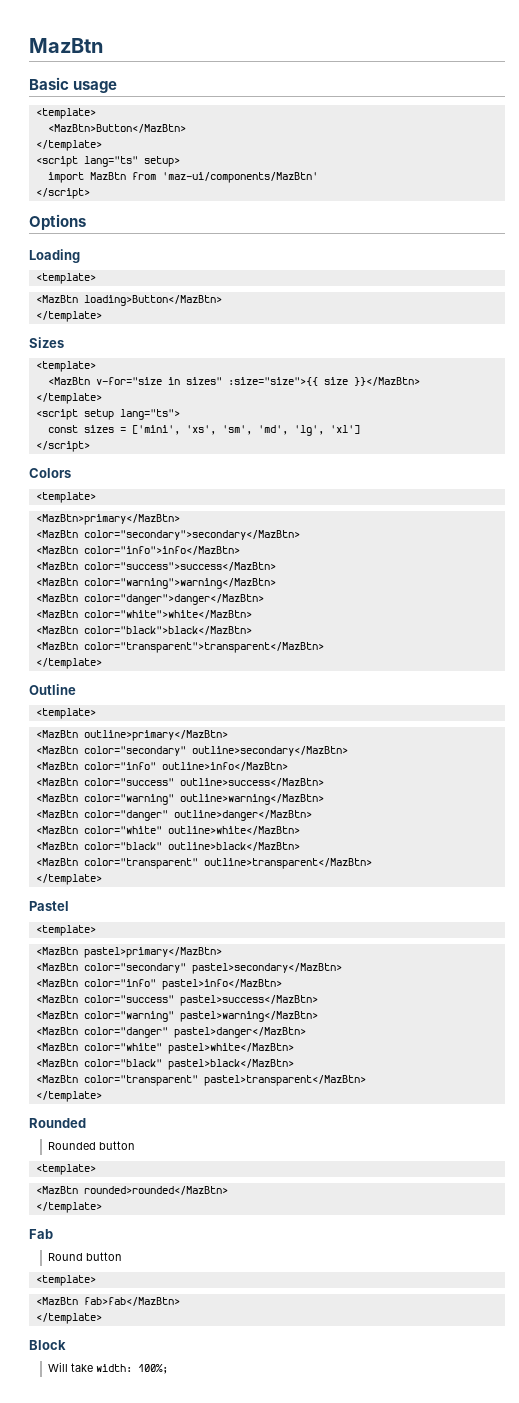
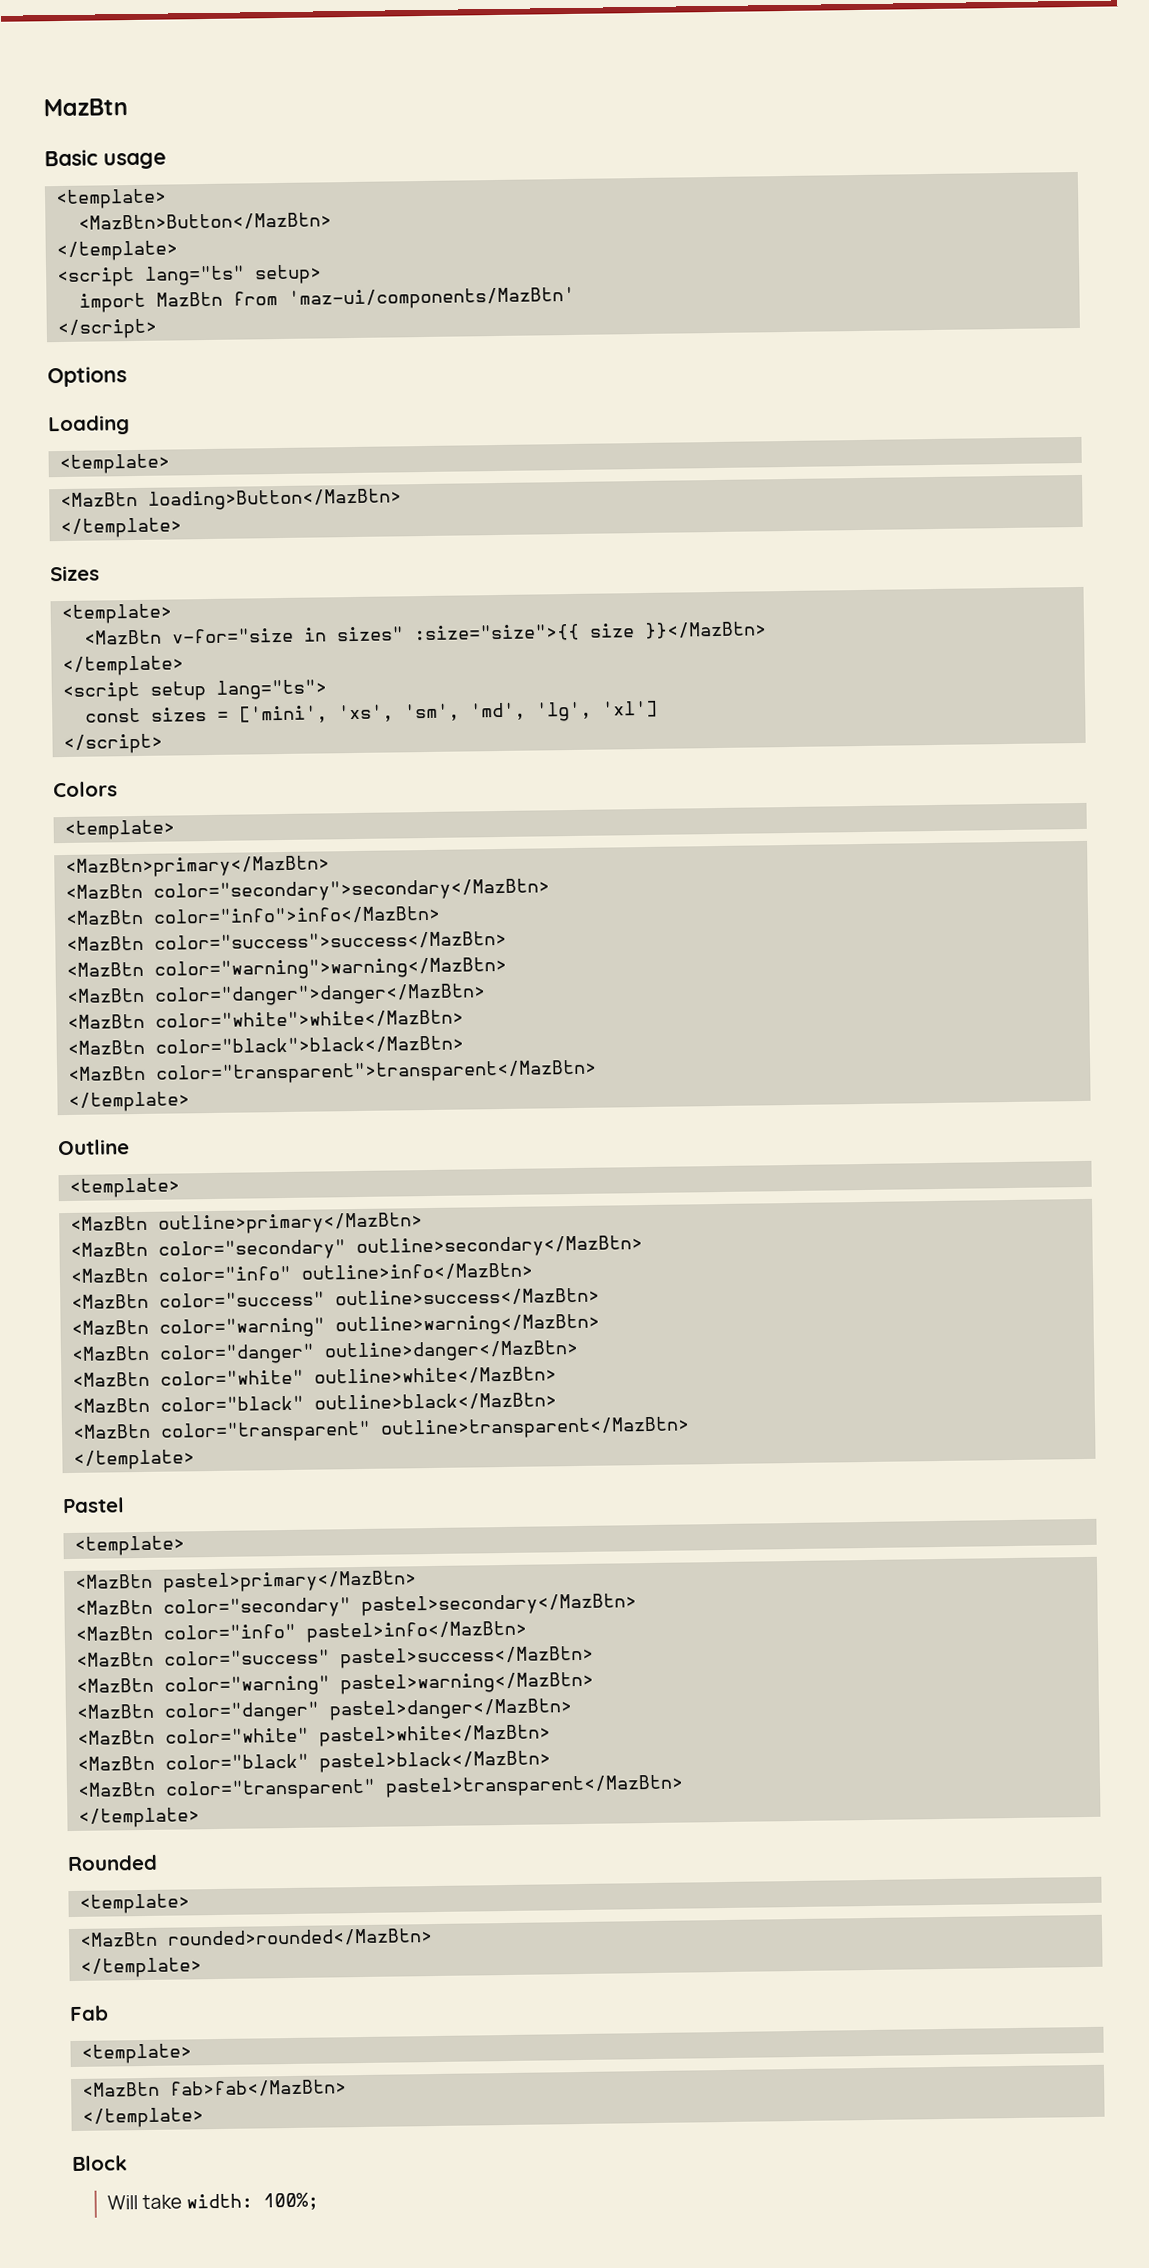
[47,1141,135,1150] // Rounded button -> (158, 1863) none
[47,1252,122,1261] // Round button -> (109, 2013) none

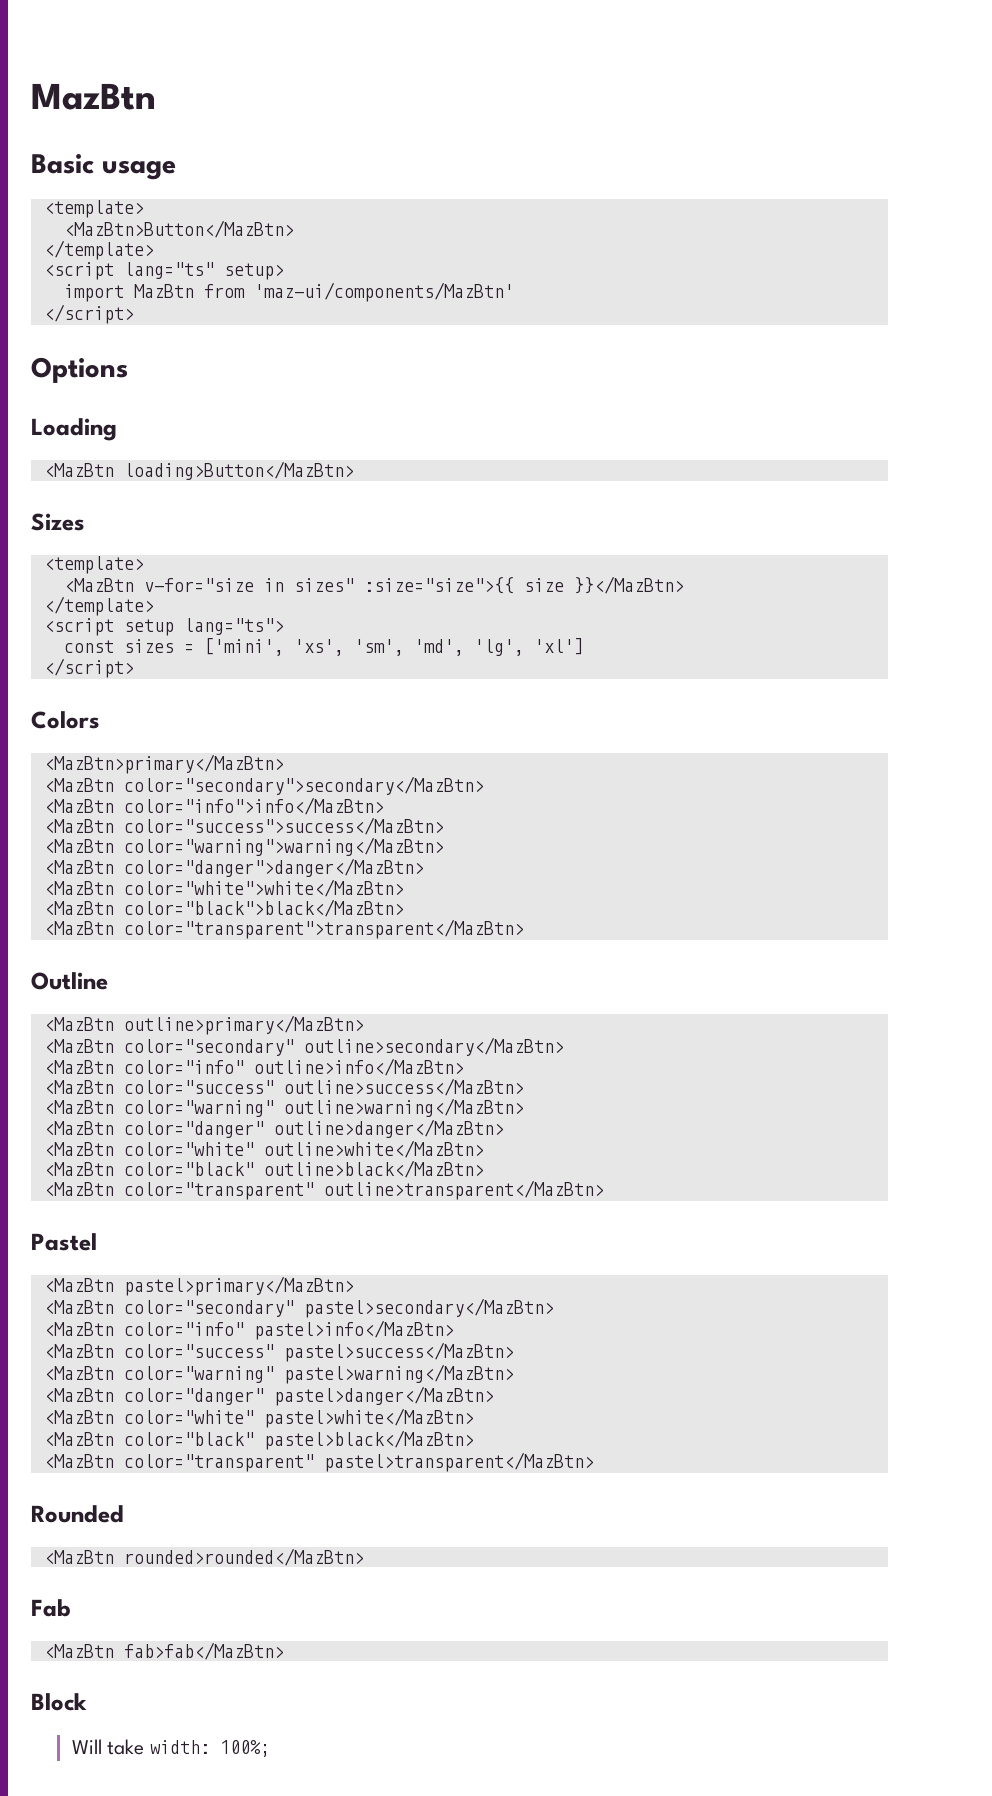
[59,453,171,475] // <template> -> (117, 429) none
[60,517,183,539] // </template> -> (354, 470) none
[64,819,176,840] // <template> -> (100, 720) none
[68,1091,191,1112] // </template> -> (524, 929) none
[69,1177,181,1198] // <template> -> (108, 981) none
[73,1449,196,1470] // </template> -> (604, 1190) none
[74,1535,186,1556] // <template> -> (97, 1242) none
[78,1807,201,1828] // </template> -> (594, 1462) none
[79,1893,191,1914] // <template> -> (124, 1514) none
[80,1957,203,1978] // </template> -> (364, 1557) none
[81,2043,193,2064] // <template> -> (71, 1608) none
[82,2107,205,2128] // </template> -> (284, 1651) none

